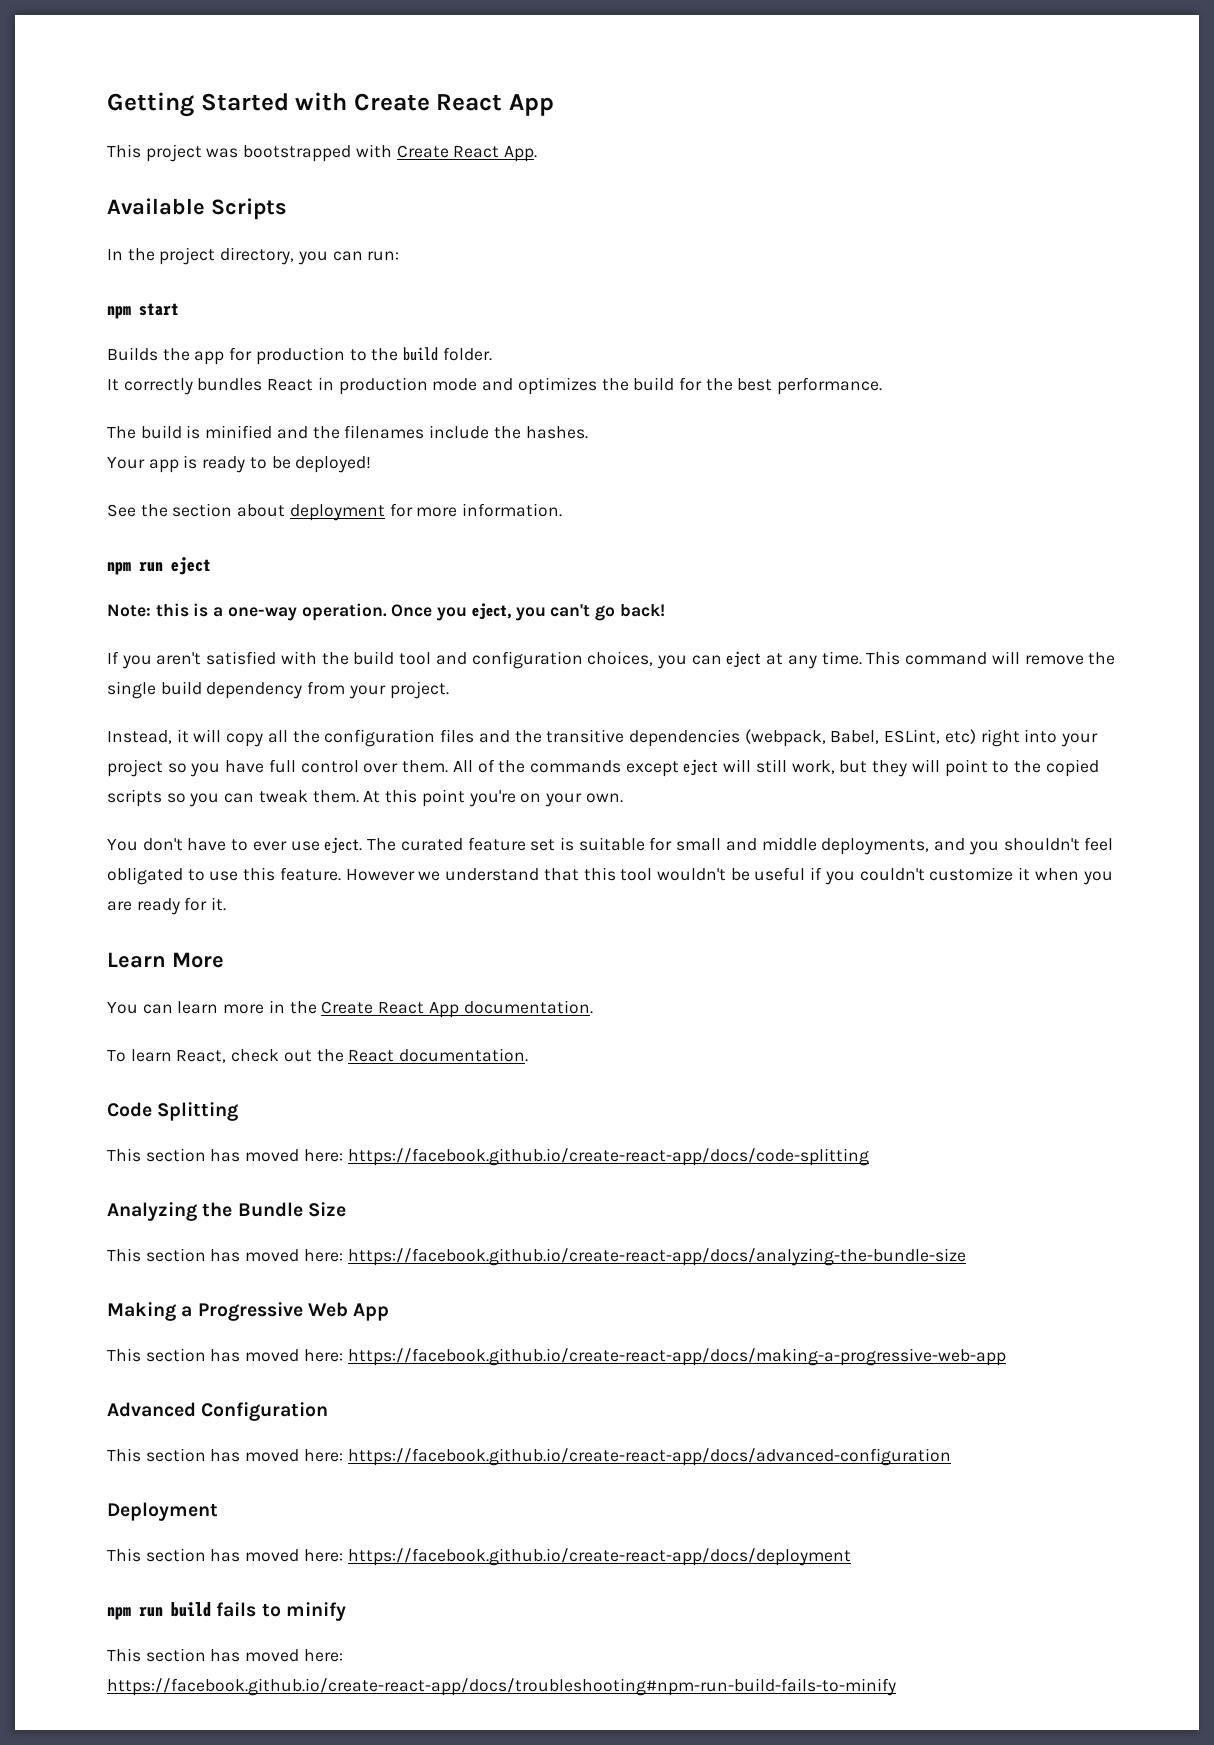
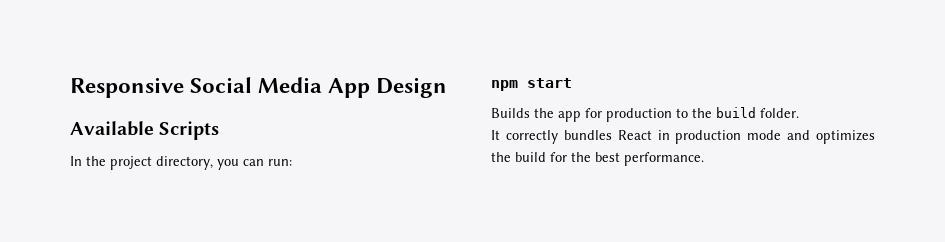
[107,92,555,117] [107,144,538,162] Getting Started with Create React App // This project was bootstrapped with Create React App. -> [70,77,448,98] Responsive Social Media App Design
[107,425,588,439] [107,455,372,473] [107,503,563,521] [107,557,211,575] [107,603,665,621] [107,651,1116,669] [107,681,449,699] [107,729,1099,747] [107,759,1099,777] [107,789,623,807] [107,837,1114,855] [107,867,1113,885] [107,897,227,915] [107,952,224,968] [107,1000,593,1018] [107,1048,529,1063] [107,1102,239,1121] [107,1148,869,1166] [107,1202,346,1221] [107,1248,966,1266] [107,1302,390,1321] [107,1348,1006,1366] [107,1402,329,1421] [107,1448,951,1466] [107,1502,218,1521] [107,1548,851,1566] [107,1602,346,1621] [107,1648,343,1662] [107,1678,896,1696] // The build is minified and the filenames include the hashes. // Your app is ready to be deployed! // See the section about deployment for more information. // npm run eject // Note: this is a one-way operation. Once you eject, you can't go back! // If you aren't satisfied with the build tool and configuration choices, you can eject at any time. This command will remove the single build dependency from your project. // Instead, it will copy all the configuration files and the transitive dependencies (webpack, Babel, ESLint, etc) right into your project so you have full control over them. All of the commands except eject will still work, but they will point to the copied scripts so you can tweak them. At this point you're on your own. // You don't have to ever use eject. The curated feature set is suitable for small and middle deployments, and you shouldn't feel obligated to use this feature. However we understand that this tool wouldn't be useful if you couldn't customize it when you are ready for it. // Learn More // You can learn more in the Create React App documentation. // To learn React, check out the React documentation. // Code Splitting // This section has moved here: https://facebook.github.io/create-react-app/docs/code-splitting // Analyzing the Bundle Size // This section has moved here: https://facebook.github.io/create-react-app/docs/analyzing-the-bundle-size // Making a Progressive Web App // This section has moved here: https://facebook.github.io/create-react-app/docs/making-a-progressive-web-app // Advanced Configuration // This section has moved here: https://facebook.github.io/create-react-app/docs/advanced-configuration // Deployment // This section has moved here: https://facebook.github.io/create-react-app/docs/deployment // npm run build fails to minify // This section has moved here: https://facebook.github.io/create-react-app/docs/troubleshooting#npm-run-build-fails-to-minify -> (704, 159) none

